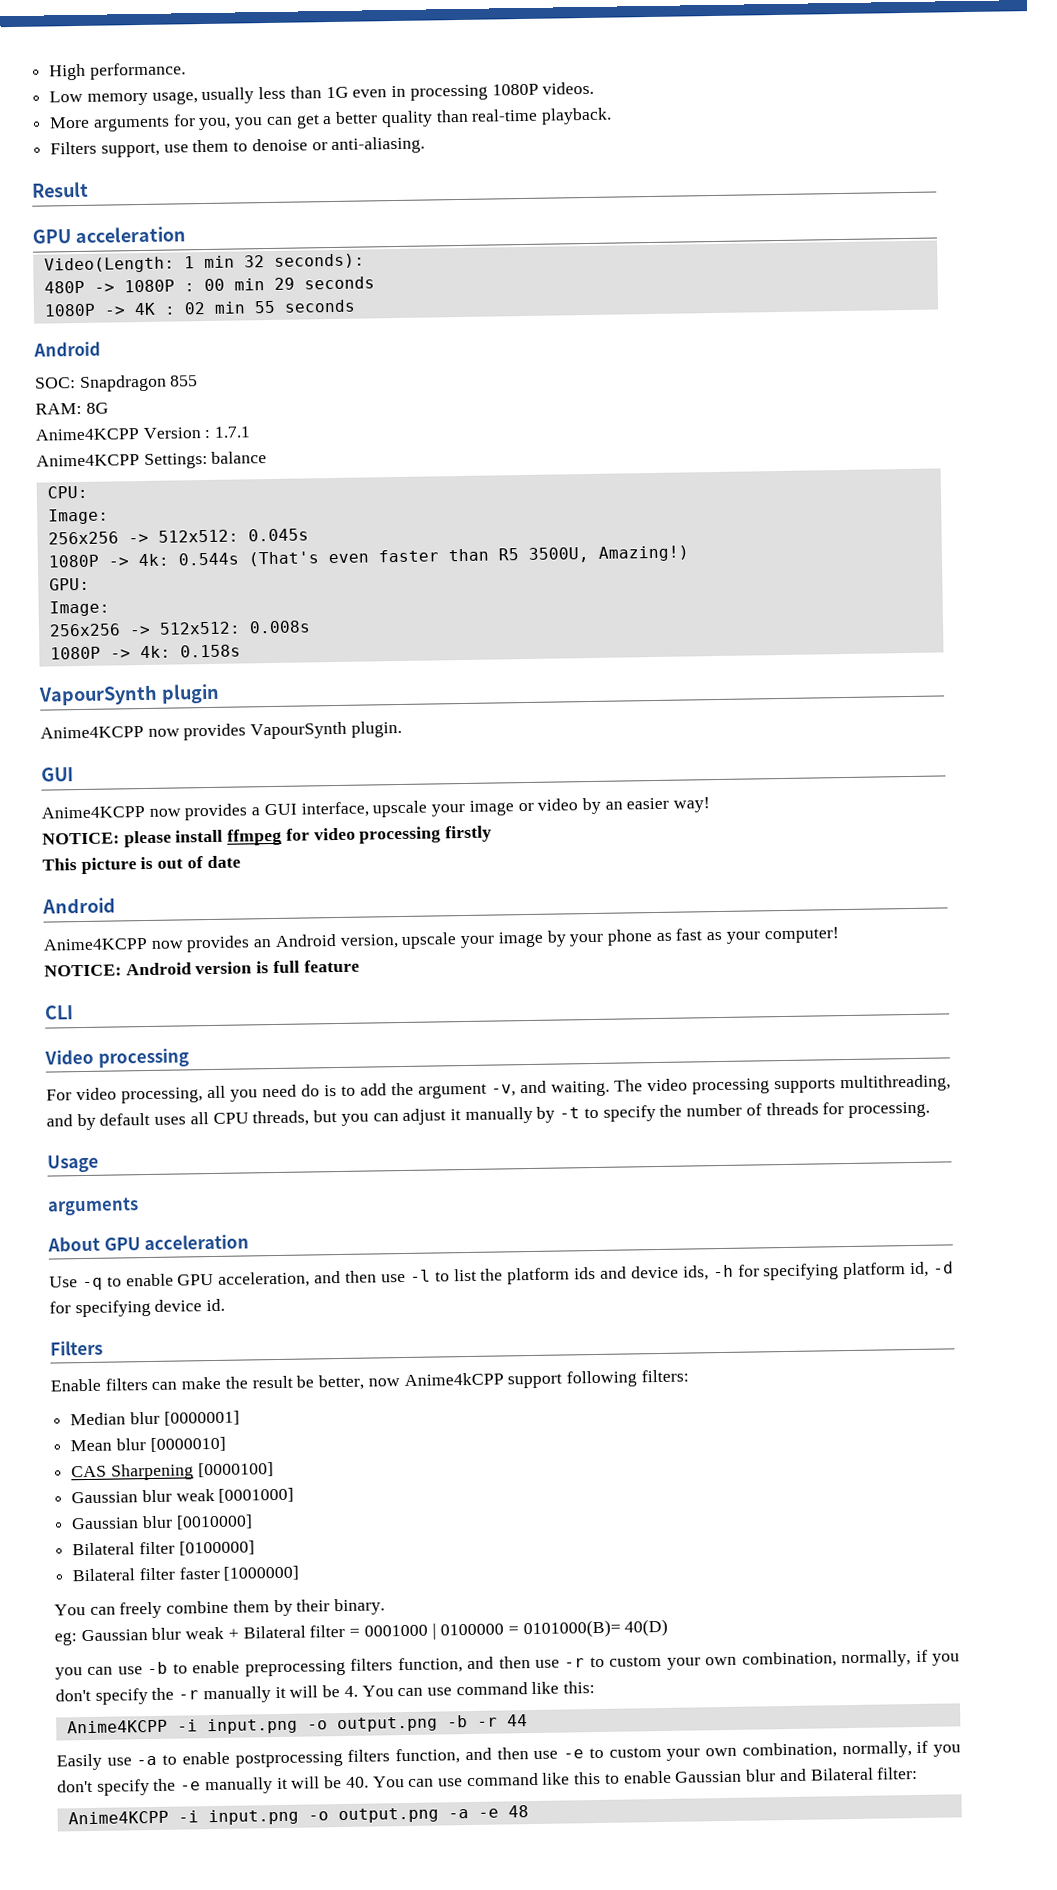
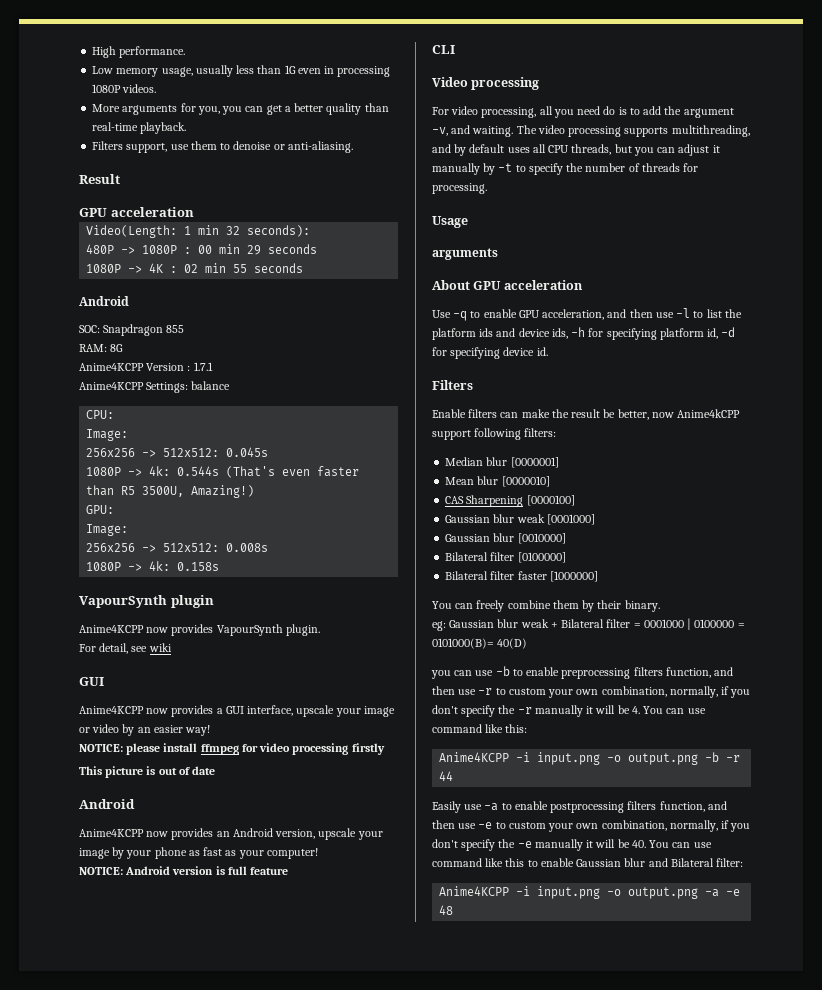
(402, 729) none -> [79,643,172,654] // For detail, see wiki

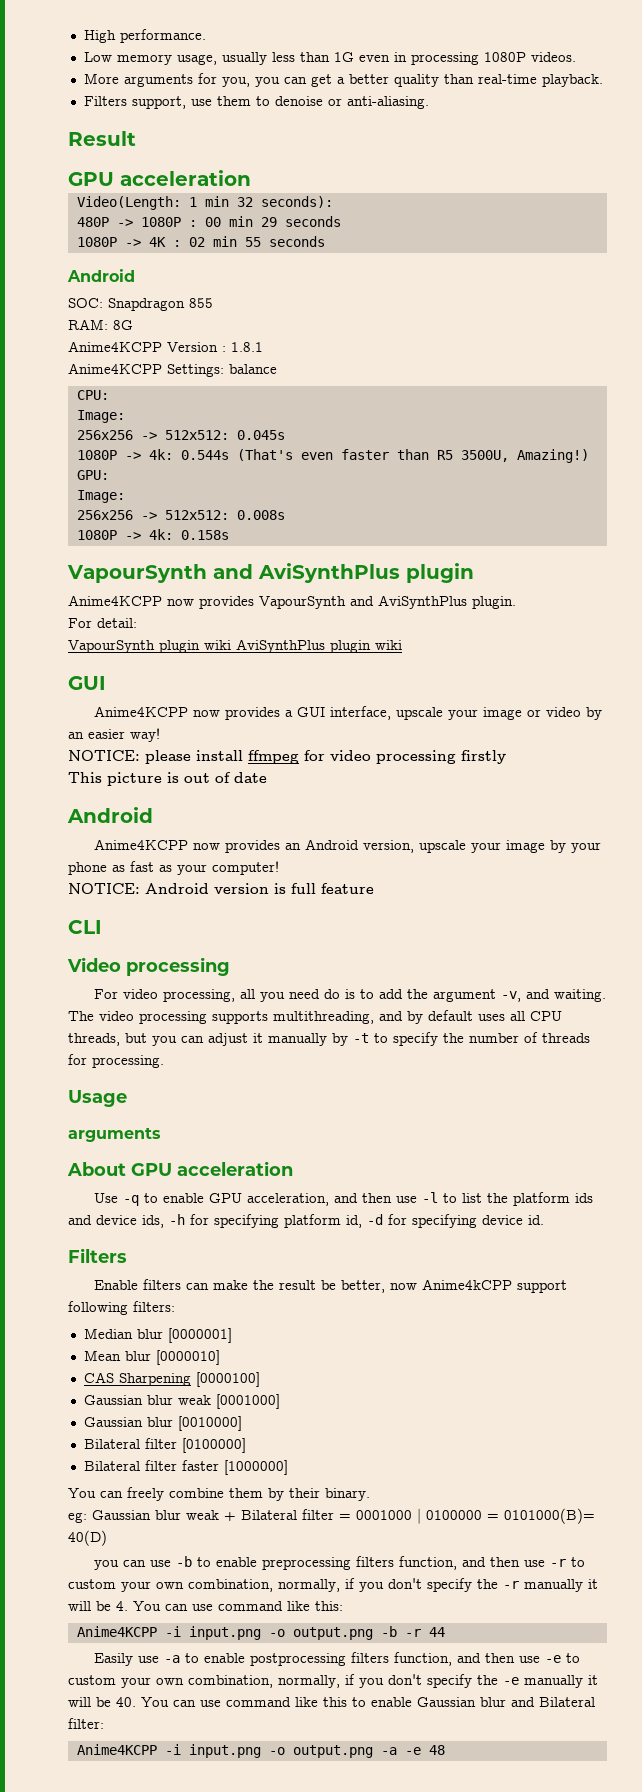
[193,362,213,371] 1.7.1 -> [231,342,263,352] 1.8.1
(167, 601) none -> [213,563,400,583] and AviSynthPlus
(283, 630) none -> [350,595,467,609] and AviSynthPlus
[99,643,148,654] detail, see -> [97,618,137,628] [68,639,371,653] detail: // VapourSynth plugin wiki AviSynthPlus plugin

